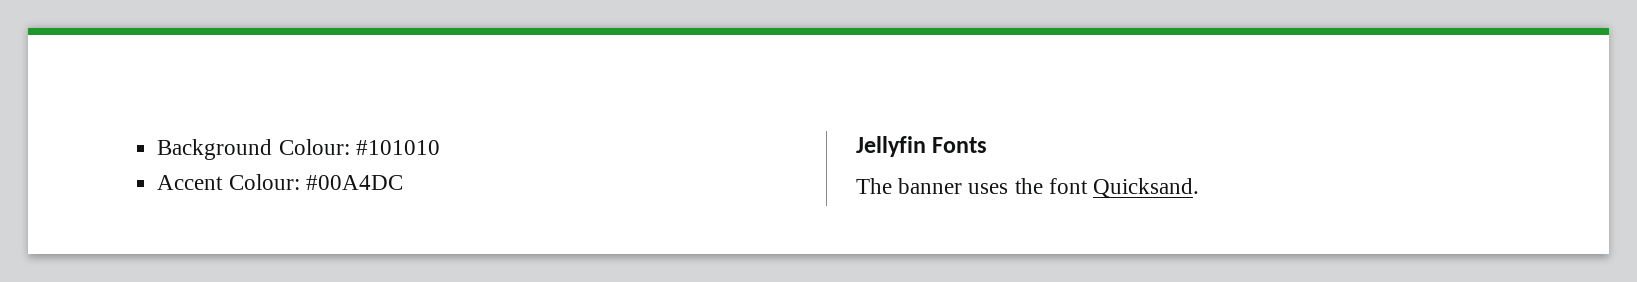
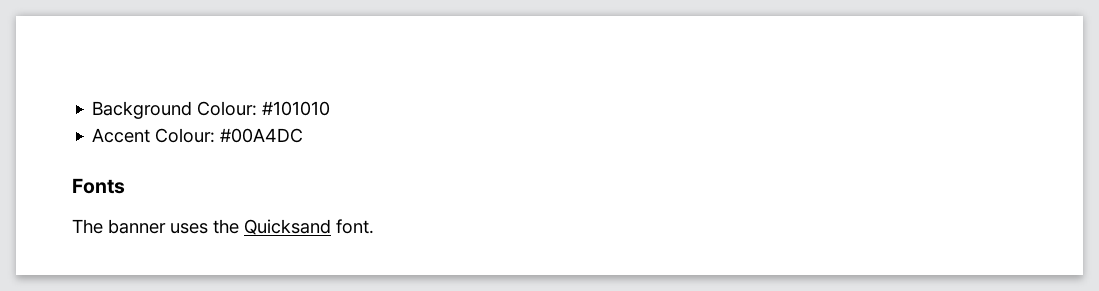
[856,136,926,157] Jellyfin -> (304, 135) none
[1048,178,1200,198] font Quicksand. -> [244,219,374,235] Quicksand font.

